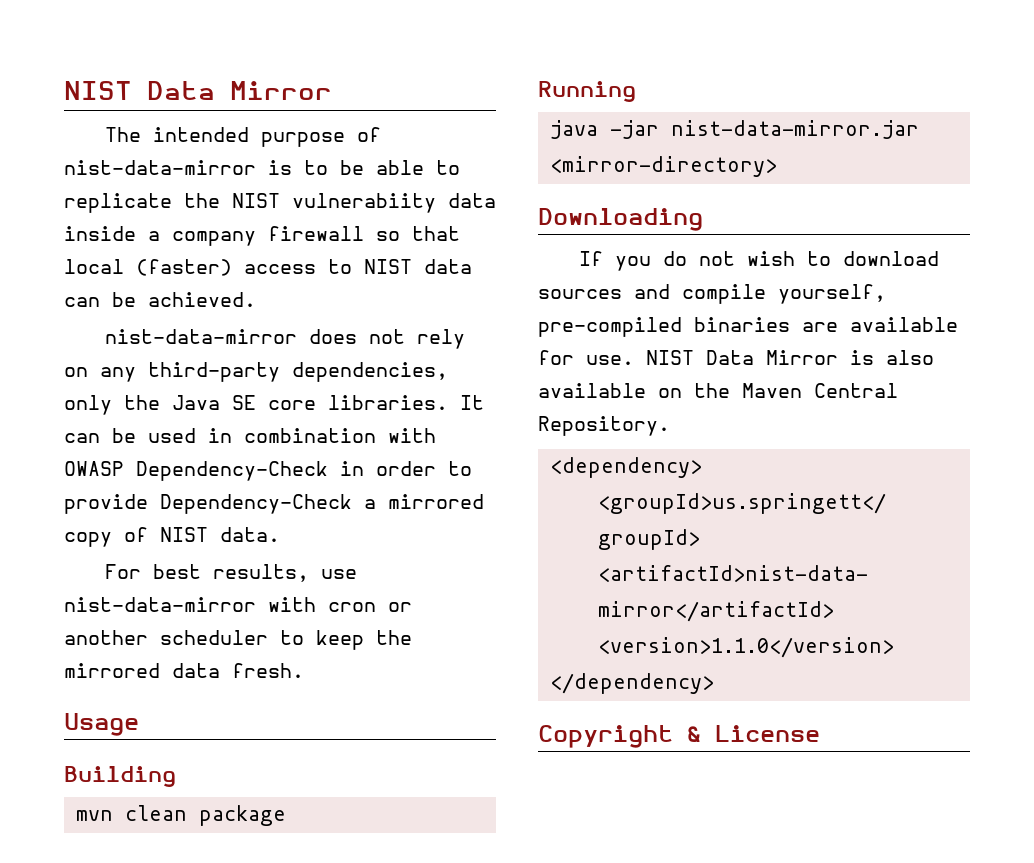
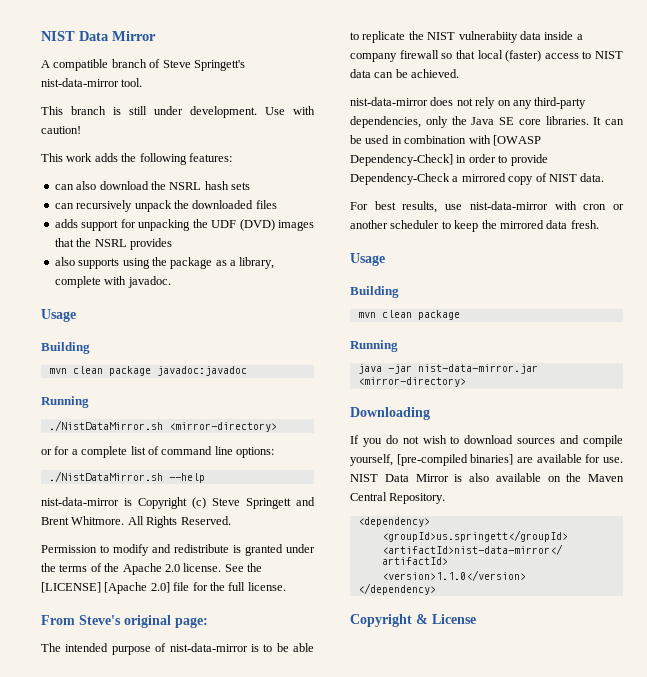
[64,81,332,100] NIST Data Mirror -> [41,31,156,41] [41,59,245,71] [41,78,143,87] [41,106,315,118] [41,126,81,134] [41,153,232,165] [54,181,250,190] [54,200,277,212] [54,219,314,231] [54,238,172,250] [54,257,275,269] [54,276,171,288] [41,309,76,322] [41,342,90,354] [48,366,247,376] [41,396,89,408] [48,420,277,432] [41,446,274,458] [48,471,205,483] [41,497,315,509] [41,516,231,528] [41,544,315,556] [41,563,262,575] [41,582,286,594] [41,615,208,628] NIST Data Mirror // A compatible branch of Steve Springett's nist-data-mirror tool. // This branch is still under development. Use with caution! // This work adds the following features: // can also download the NSRL hash sets // can recursively unpack the downloaded files // adds support for unpacking the UDF (DVD) images that the NSRL provides // also supports using the package as a library, complete with javadoc. // Usage // Building // mvn clean package javadoc:javadoc // Running // ./NistDataMirror.sh <mirror-directory> // or for a complete list of command line options: // ./NistDataMirror.sh --help // nist-data-mirror is Copyright (c) Steve Springett and Brent Whitmore. All Rights Reserved. // Permission to modify and redistribute is granted under the terms of the Apache 2.0 license. See the [LICENSE] [Apache 2.0] file for the full license. // From Steve's original page:
[64,461,328,481] OWASP Dependency-Check -> [492,135,541,146] [350,154,453,166] [OWASP Dependency-Check]
[538,317,790,337] pre-compiled binaries -> [396,454,514,466] [pre-compiled binaries]

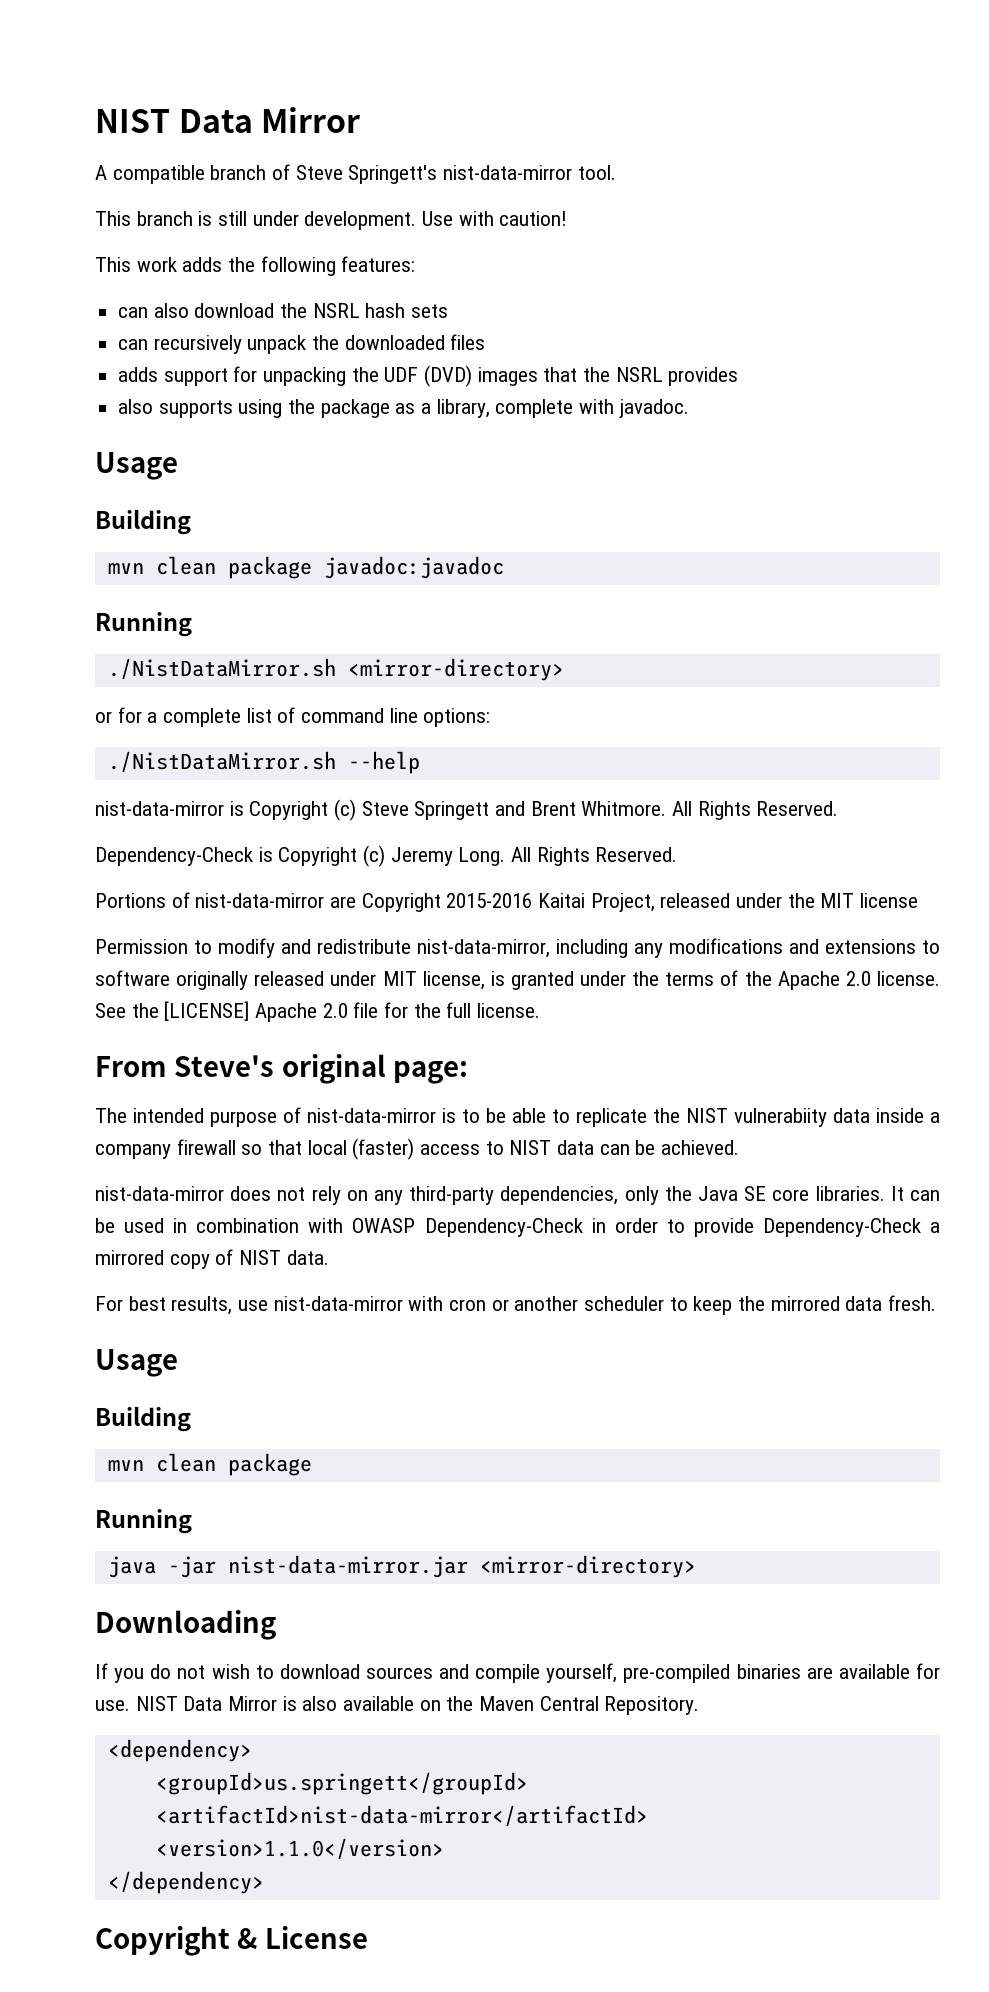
(231, 520) none -> [95,845,678,867] [95,892,919,912] // Dependency-Check is Copyright (c) Jeremy Long. All Rights Reserved. // Portions of nist-data-mirror are Copyright 2015-2016 Kaitai Project, released under the MIT license
(229, 548) none -> [417,938,940,958] [95,970,485,990] nist-data-mirror, including any modifications and extensions to software originally released under MIT license,
[104,582,170,594] [Apache 2.0] -> [255,1003,348,1022] Apache 2.0
[492,135,541,146] [350,154,453,166] [OWASP Dependency-Check] -> [352,1218,583,1237] OWASP Dependency-Check
[396,454,514,466] [pre-compiled binaries] -> [623,1664,801,1683] pre-compiled binaries

